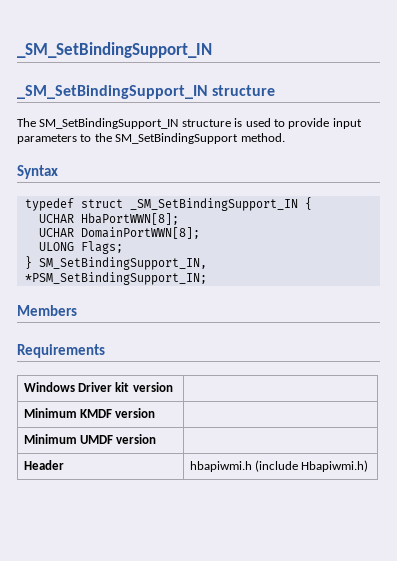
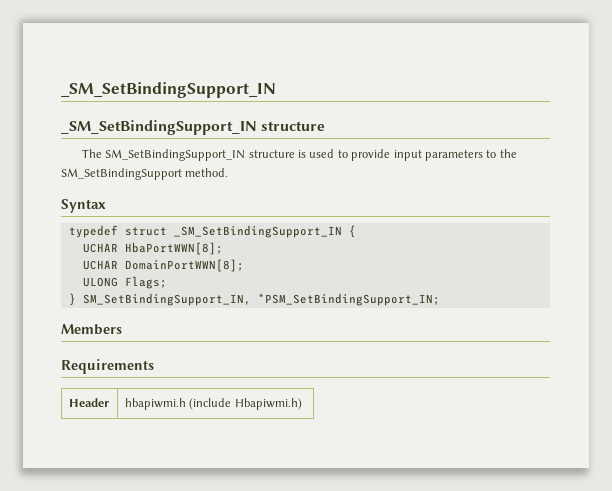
[23,382,173,392] [23,408,156,418] [23,434,157,444] // Windows Driver kit version | // Minimum KMDF version | // Minimum UMDF version | -> (154, 366) none

